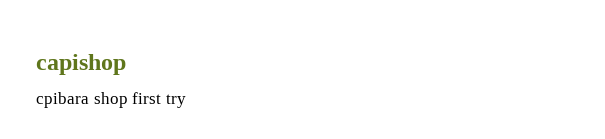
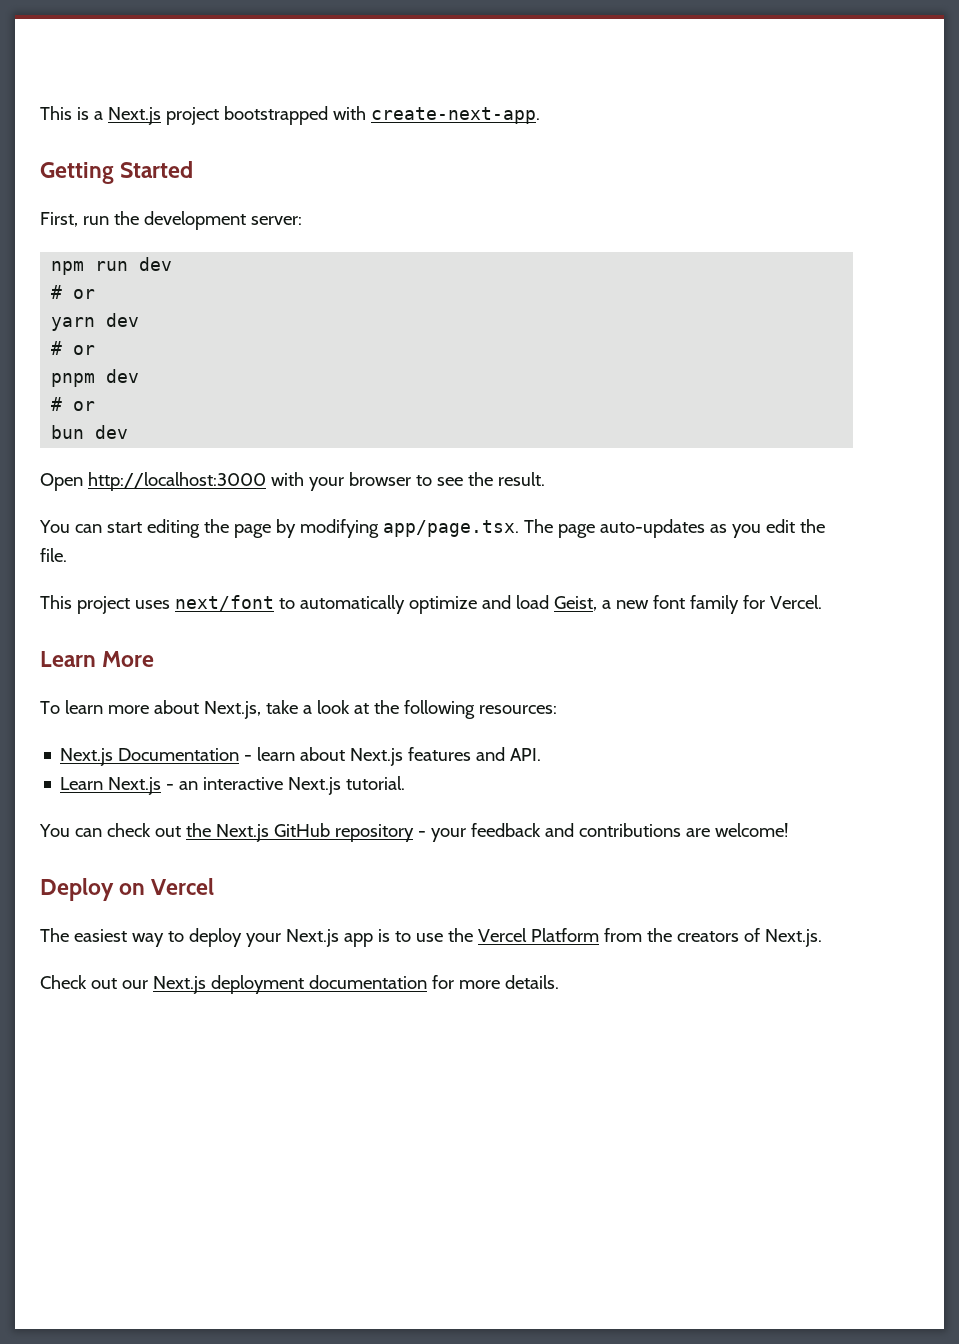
[36,54,126,75] [36,92,186,108] capishop // cpibara shop first try -> [40,106,540,125] [40,161,194,184] [40,211,302,230] [51,257,173,275] [51,285,96,299] [51,313,140,331] [51,341,96,355] [51,369,140,387] [51,397,96,411] [51,425,129,439] [40,472,545,491] [39,519,825,538] [40,548,67,562] [40,595,822,614] [40,651,155,667] [40,700,557,719] [60,747,542,766] [60,776,406,795] [39,823,788,842] [40,878,215,901] [40,928,822,947] [40,975,559,994] This is a Next.js project bootstrapped with create-next-app. // Getting Started // First, run the development server: // npm run dev // # or // yarn dev // # or // pnpm dev // # or // bun dev // Open http://localhost:3000 with your browser to see the result. // You can start editing the page by modifying app/page.tsx. The page auto-updates as you edit the file. // This project uses next/font to automatically optimize and load Geist, a new font family for Vercel. // Learn More // To learn more about Next.js, take a look at the following resources: // Next.js Documentation - learn about Next.js features and API. // Learn Next.js - an interactive Next.js tutorial. // You can check out the Next.js GitHub repository - your feedback and contributions are welcome! // Deploy on Vercel // The easiest way to deploy your Next.js app is to use the Vercel Platform from the creators of Next.js. // Check out our Next.js deployment documentation for more details.

